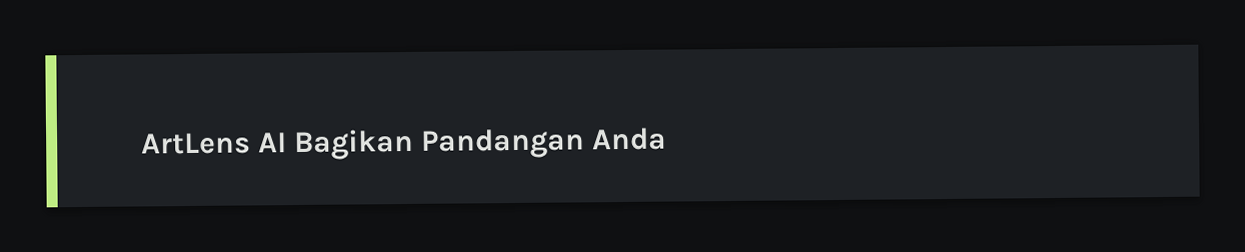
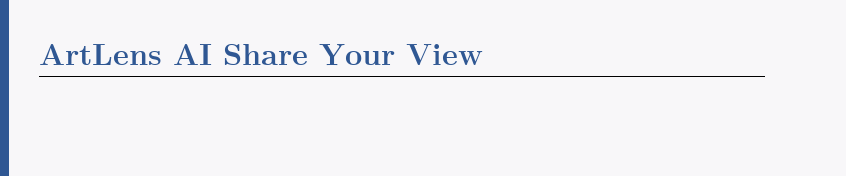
[294,127,668,161] Bagikan Pandangan Anda -> [223,44,483,66] Share Your View

